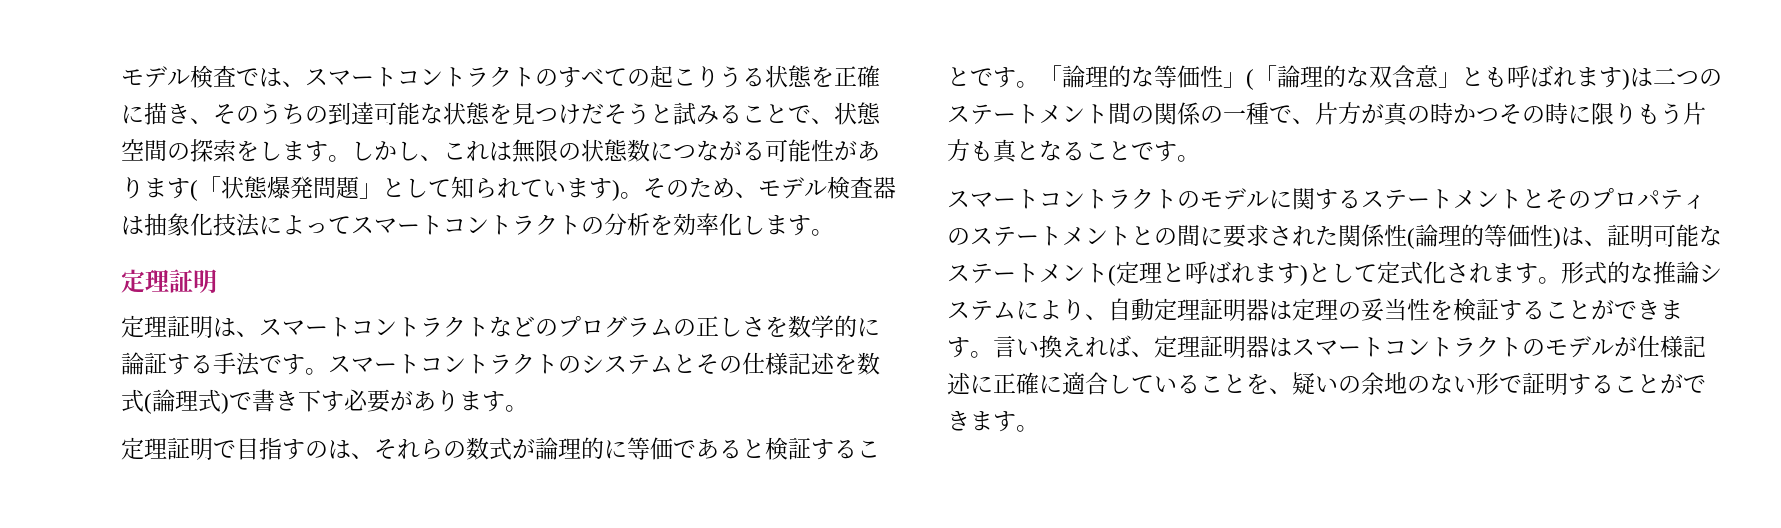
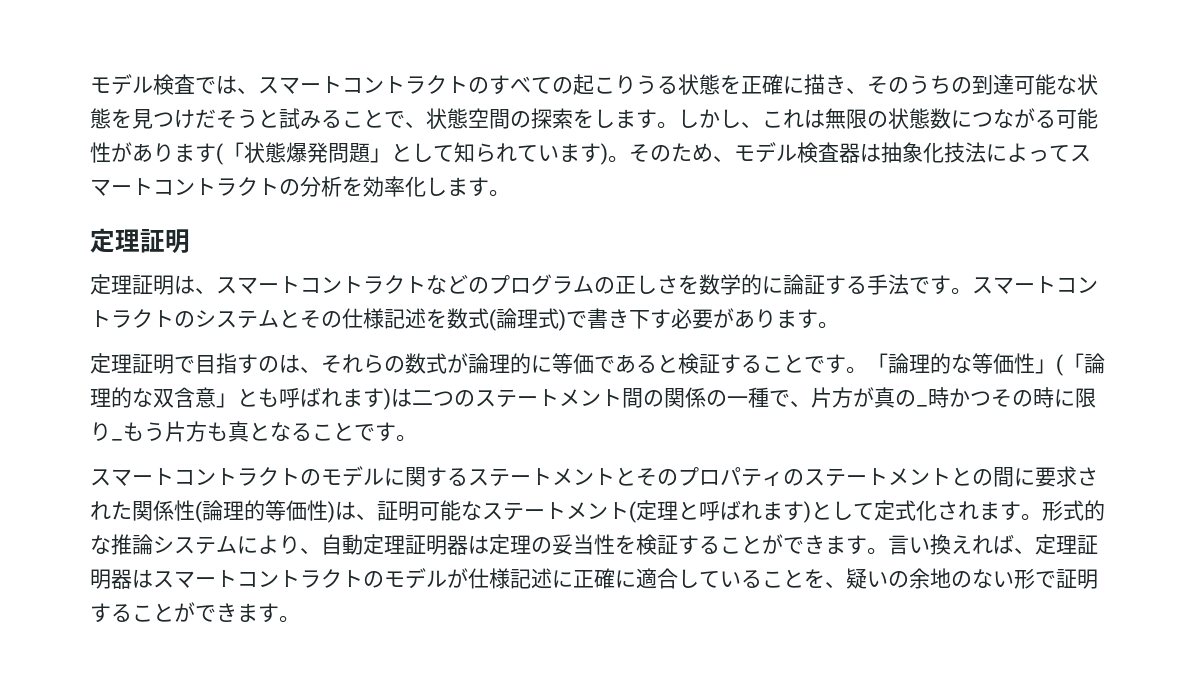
(1430, 114) none -> [916,405,928,407] _
(1637, 114) none -> [111,439,123,441] _

